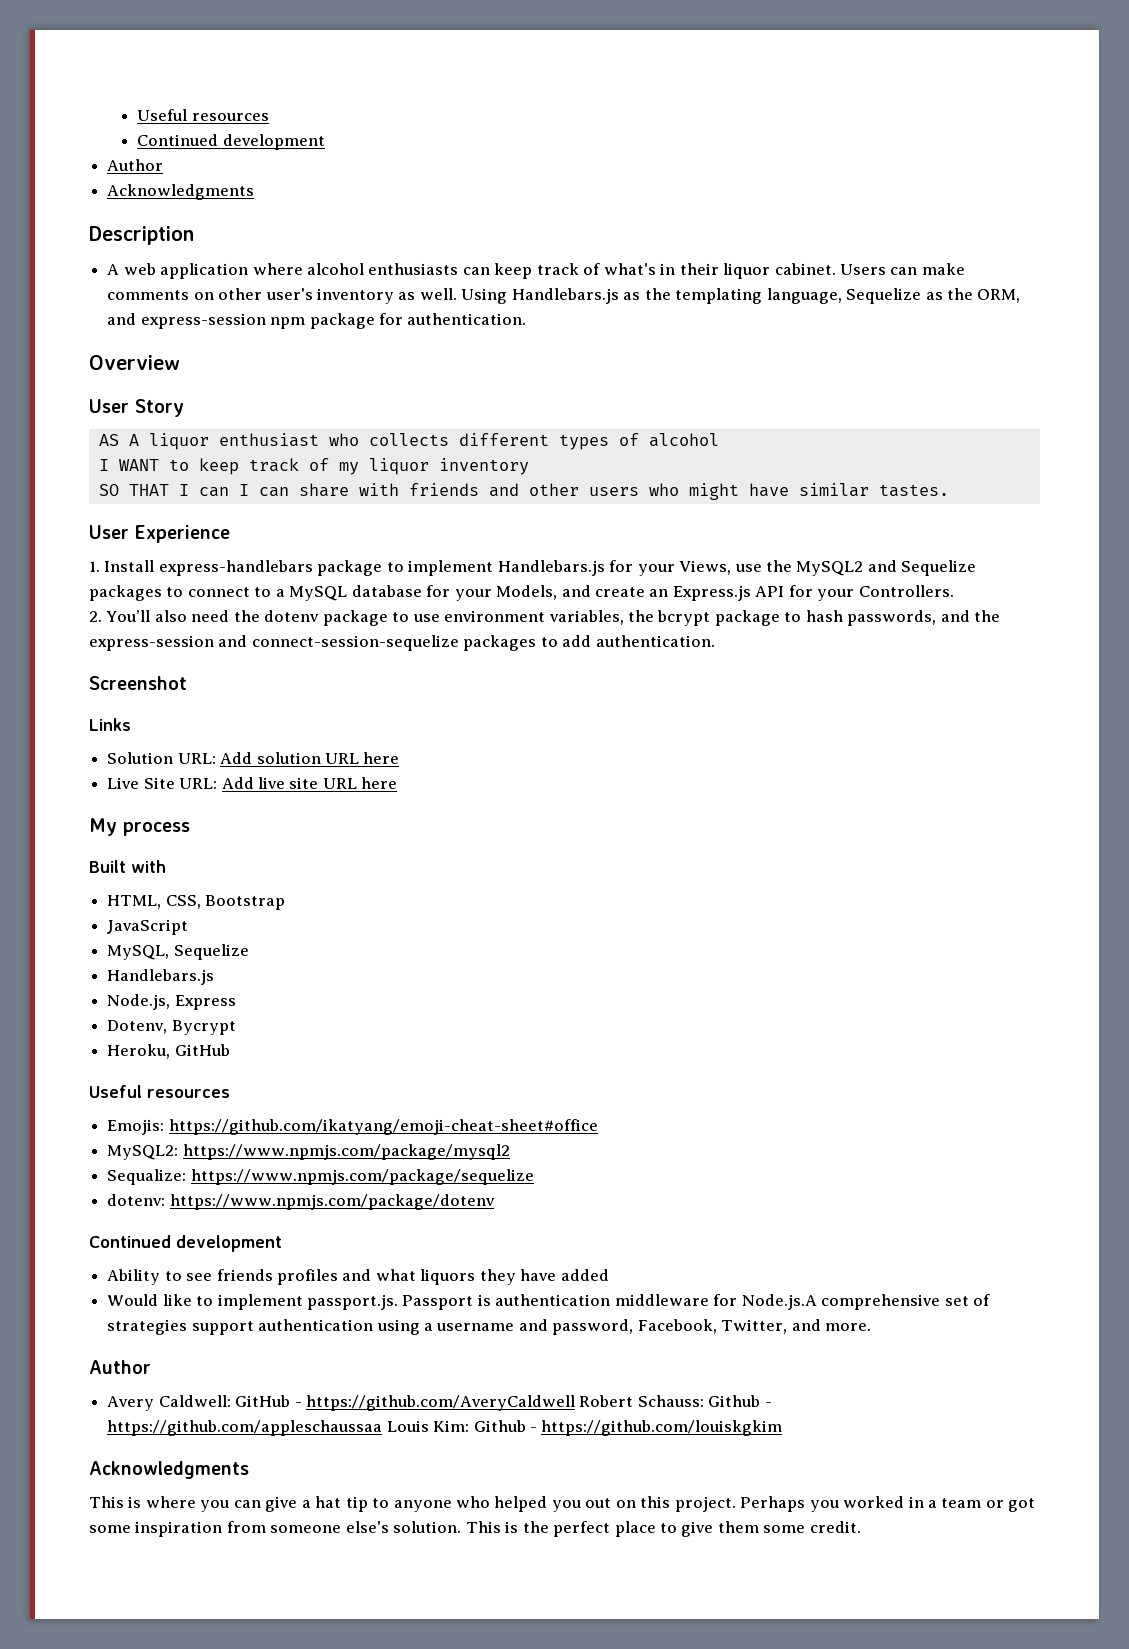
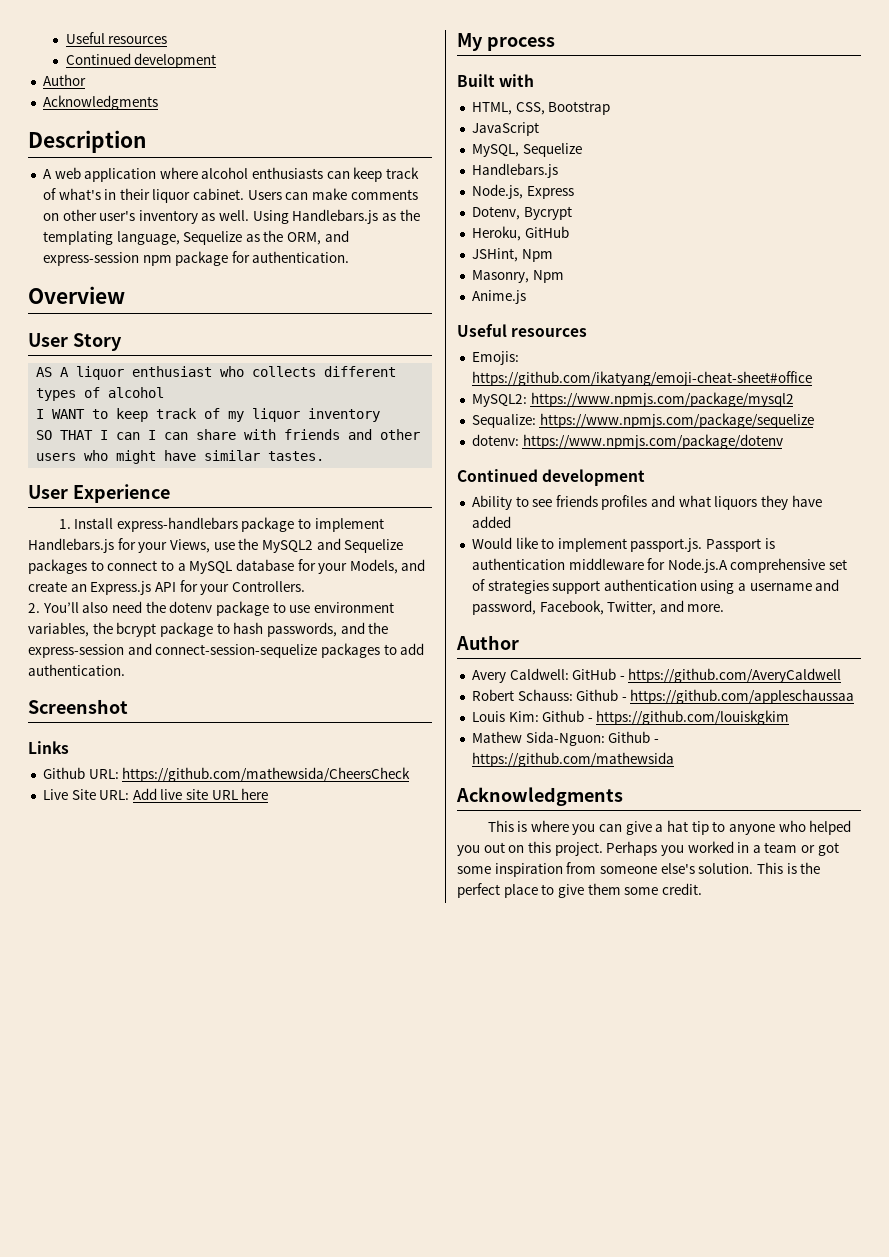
[107,752,400,764] Solution URL: Add solution URL here -> [42,767,411,782] Github URL: https://github.com/mathewsida/CheersCheck
(230, 1050) none -> [471,248,553,262] [471,270,564,283] [471,290,526,304] // JSHint, Npm // Masonry, Npm // Anime.js
(575, 1403) none -> (842, 675) //
(383, 1428) none -> (855, 696) //
(783, 1428) none -> [471,731,659,746] [471,752,674,767] // Mathew Sida-Nguon: Github - https://github.com/mathewsida

